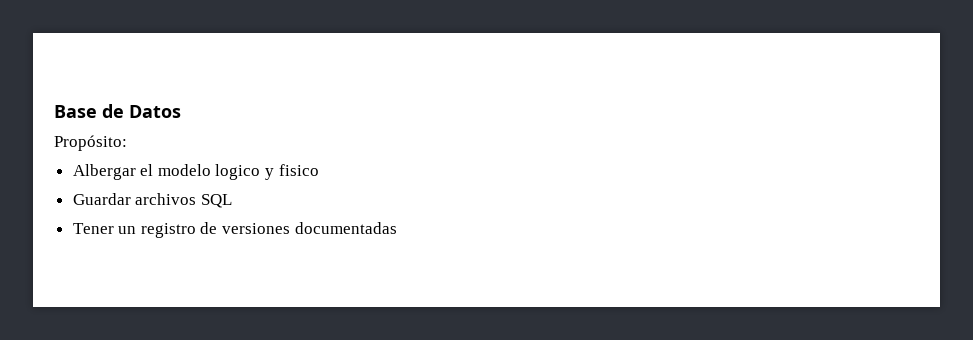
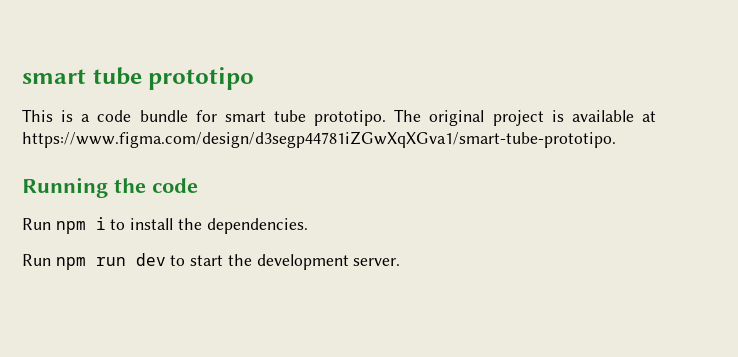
[54,104,181,118] [54,135,127,151] [72,164,319,180] [72,193,232,208] [72,222,397,238] Base de Datos // Propósito: // Albergar el modelo logico y fisico // Guardar archivos SQL // Tener un registro de versiones documentadas -> [22,67,255,90] [22,109,656,126] [22,131,616,148] [22,177,198,198] [22,217,308,234] [22,253,401,270] smart tube prototipo // This is a code bundle for smart tube prototipo. The original project is available at https://www.figma.com/design/d3segp44781iZGwXqXGva1/smart-tube-prototipo. // Running the code // Run npm i to install the dependencies. // Run npm run dev to start the development server.

